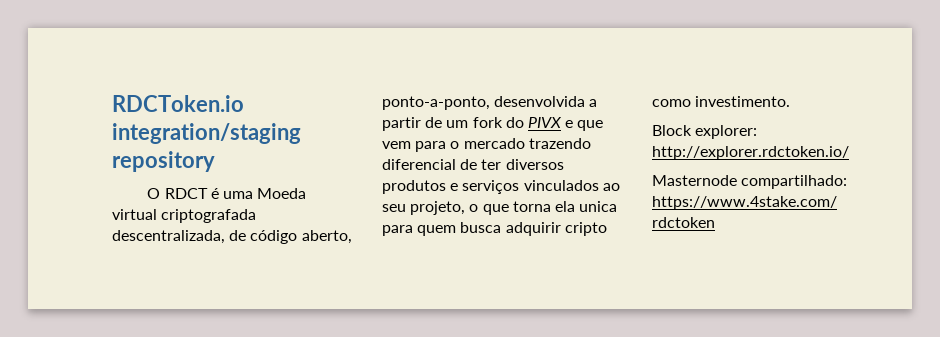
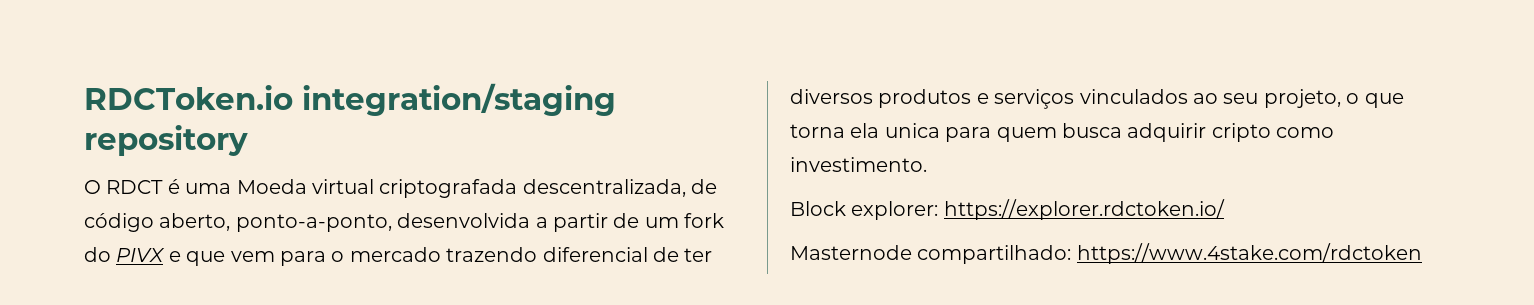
[652,146,849,160] http://explorer.rdctoken.io/ -> [943,199,1225,220] https://explorer.rdctoken.io/

